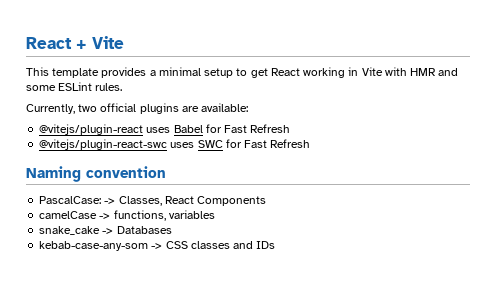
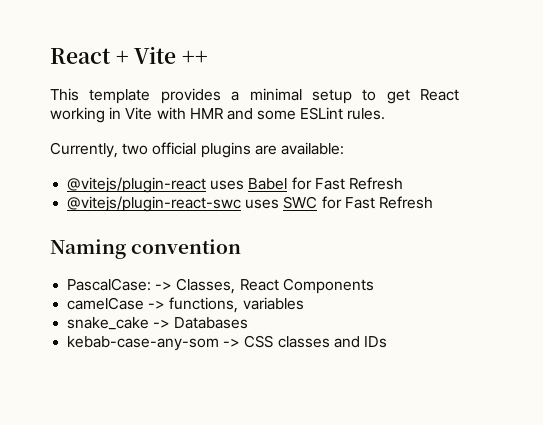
(124, 42) none -> [182,50,209,64] ++

